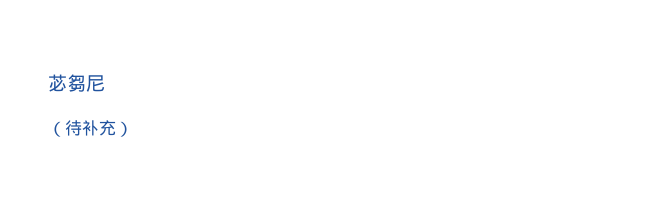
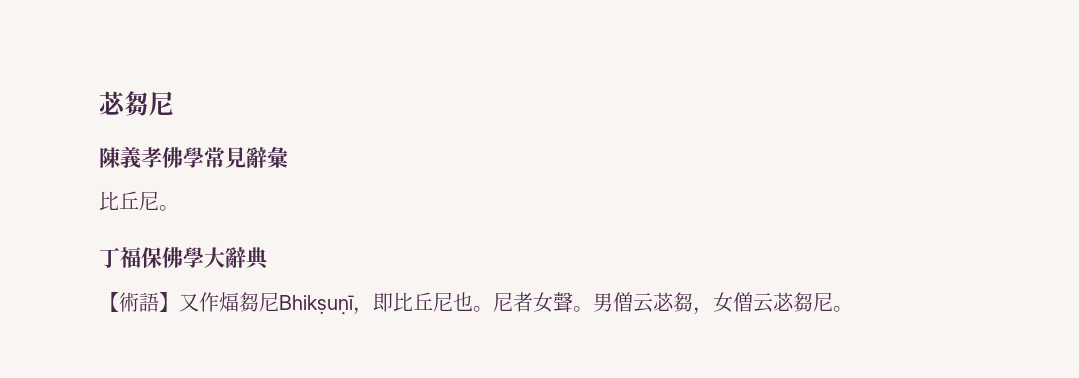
[48,120,133,137] （待补充） -> [99,146,288,168] [99,191,179,211] [99,247,270,270] [99,292,853,315] 陳義孝佛學常見辭彙 // 比丘尼。 // 丁福保佛學大辭典 // 【術語】又作煏芻尼Bhikṣuṇī，即比丘尼也。尼者女聲。男僧云苾芻，女僧云苾芻尼。

